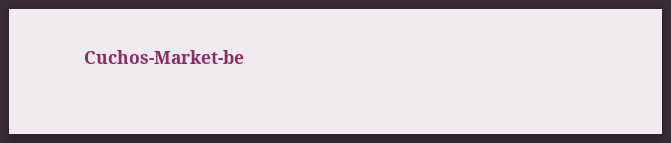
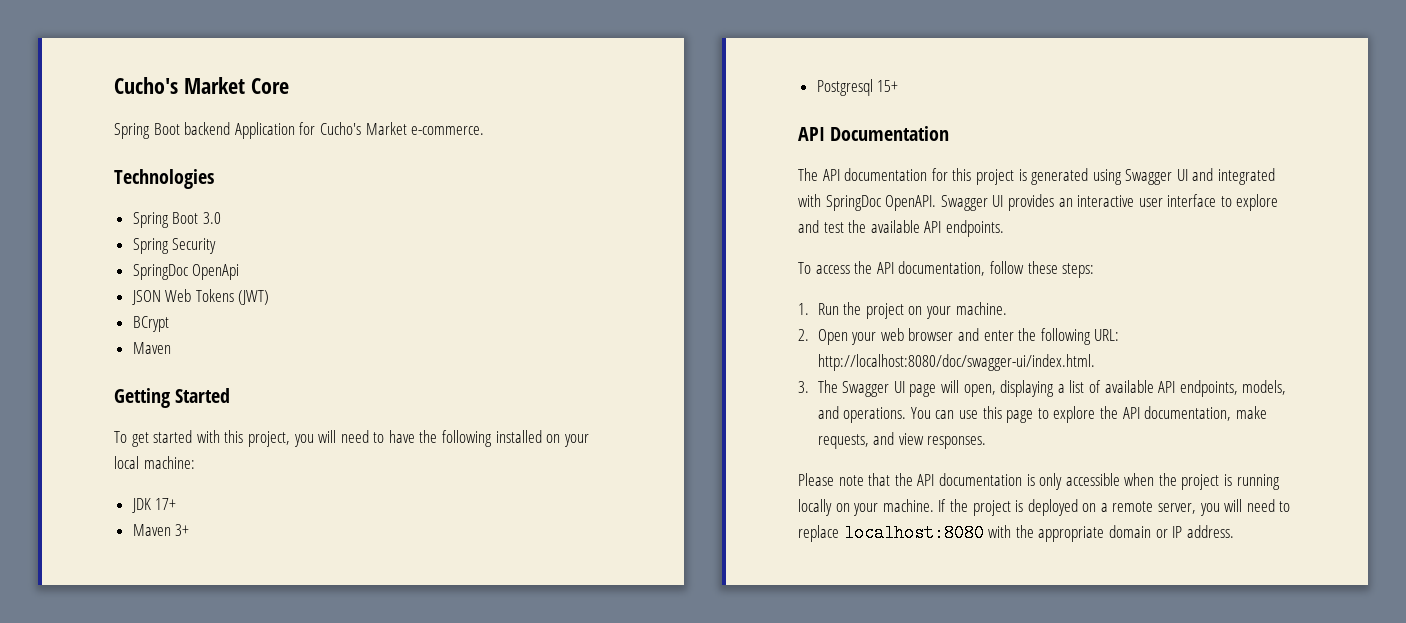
[84,50,244,64] Cuchos-Market-be -> [114,77,289,94] [114,122,485,139] [114,169,214,189] [132,212,221,228] [132,238,217,254] [132,264,240,280] [131,289,270,305] [132,316,169,332] [132,342,171,354] [114,388,231,408] [114,430,589,447] [114,456,195,469] [131,498,177,513] [132,524,190,536] [816,79,899,96] [798,126,950,141] [798,168,1276,185] [798,194,1279,211] [798,220,1004,237] [798,261,1095,278] [798,302,1007,319] [798,328,1120,345] [817,354,1095,371] [798,380,1287,397] [817,406,1267,423] [817,432,987,449] [798,473,1280,490] [798,499,1291,516] [798,524,1234,542] Cucho's Market Core // Spring Boot backend Application for Cucho's Market e-commerce. // Technologies // Spring Boot 3.0 // Spring Security // SpringDoc OpenApi // JSON Web Tokens (JWT) // BCrypt // Maven // Getting Started // To get started with this project, you will need to have the following installed on your local machine: // JDK 17+ // Maven 3+ // Postgresql 15+ // API Documentation // The API documentation for this project is generated using Swagger UI and integrated with SpringDoc OpenAPI. Swagger UI provides an interactive user interface to explore and test the available API endpoints. // To access the API documentation, follow these steps: // 1. Run the project on your machine. // 2. Open your web browser and enter the following URL: http://localhost:8080/doc/swagger-ui/index.html. // 3. The Swagger UI page will open, displaying a list of available API endpoints, models, and operations. You can use this page to explore the API documentation, make requests, and view responses. // Please note that the API documentation is only accessible when the project is running locally on your machine. If the project is deployed on a remote server, you will need to replace localhost:8080 with the appropriate domain or IP address.

